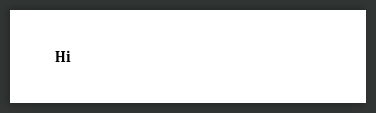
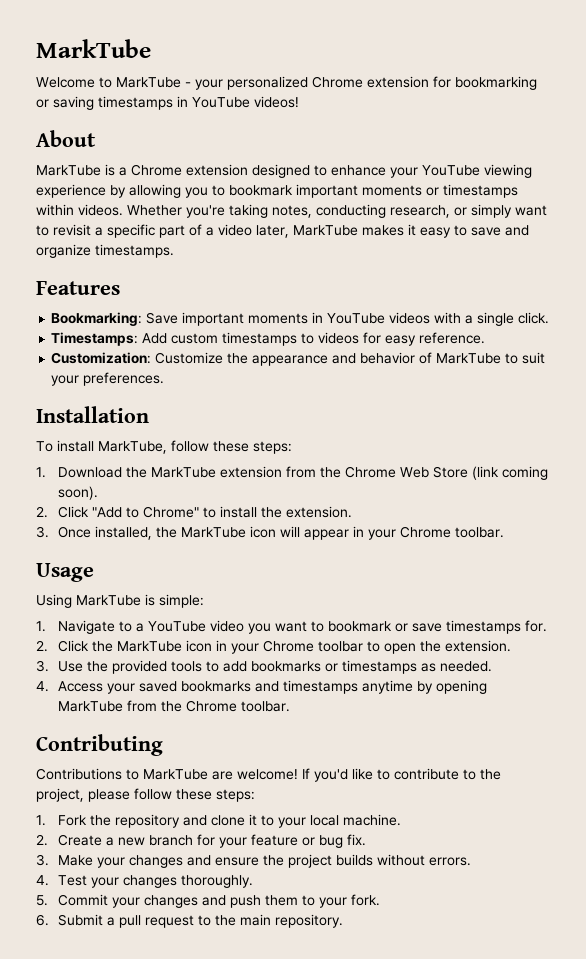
[55,50,71,62] Hi -> [36,39,151,58] [36,76,537,90] [36,96,299,110] [36,130,96,147] [36,164,532,178] [36,184,518,198] [36,204,547,218] [36,224,529,238] [36,244,174,258] [36,281,120,295] [51,312,550,326] [51,332,486,346] [51,352,546,366] [51,372,165,386] [36,406,149,423] [36,440,292,454] [36,466,549,480] [58,486,99,500] [36,506,353,518] [36,526,505,540] [36,563,94,582] [36,594,204,608] [36,620,548,634] [36,640,512,654] [36,660,493,674] [36,680,488,694] [58,700,291,712] [36,734,163,756] [36,768,501,782] [36,788,255,802] [36,814,402,828] [36,834,367,848] [36,854,472,868] [36,875,254,888] [36,894,381,908] [36,914,344,928] MarkTube // Welcome to MarkTube - your personalized Chrome extension for bookmarking or saving timestamps in YouTube videos! // About // MarkTube is a Chrome extension designed to enhance your YouTube viewing experience by allowing you to bookmark important moments or timestamps within videos. Whether you're taking notes, conducting research, or simply want to revisit a specific part of a video later, MarkTube makes it easy to save and organize timestamps. // Features // Bookmarking: Save important moments in YouTube videos with a single click. // Timestamps: Add custom timestamps to videos for easy reference. // Customization: Customize the appearance and behavior of MarkTube to suit your preferences. // Installation // To install MarkTube, follow these steps: // 1. Download the MarkTube extension from the Chrome Web Store (link coming soon). // 2. Click "Add to Chrome" to install the extension. // 3. Once installed, the MarkTube icon will appear in your Chrome toolbar. // Usage // Using MarkTube is simple: // 1. Navigate to a YouTube video you want to bookmark or save timestamps for. // 2. Click the MarkTube icon in your Chrome toolbar to open the extension. // 3. Use the provided tools to add bookmarks or timestamps as needed. // 4. Access your saved bookmarks and timestamps anytime by opening MarkTube from the Chrome toolbar. // Contributing // Contributions to MarkTube are welcome! If you'd like to contribute to the project, please follow these steps: // 1. Fork the repository and clone it to your local machine. // 2. Create a new branch for your feature or bug fix. // 3. Make your changes and ensure the project builds without errors. // 4. Test your changes thoroughly. // 5. Commit your changes and push them to your fork. // 6. Submit a pull request to the main repository.

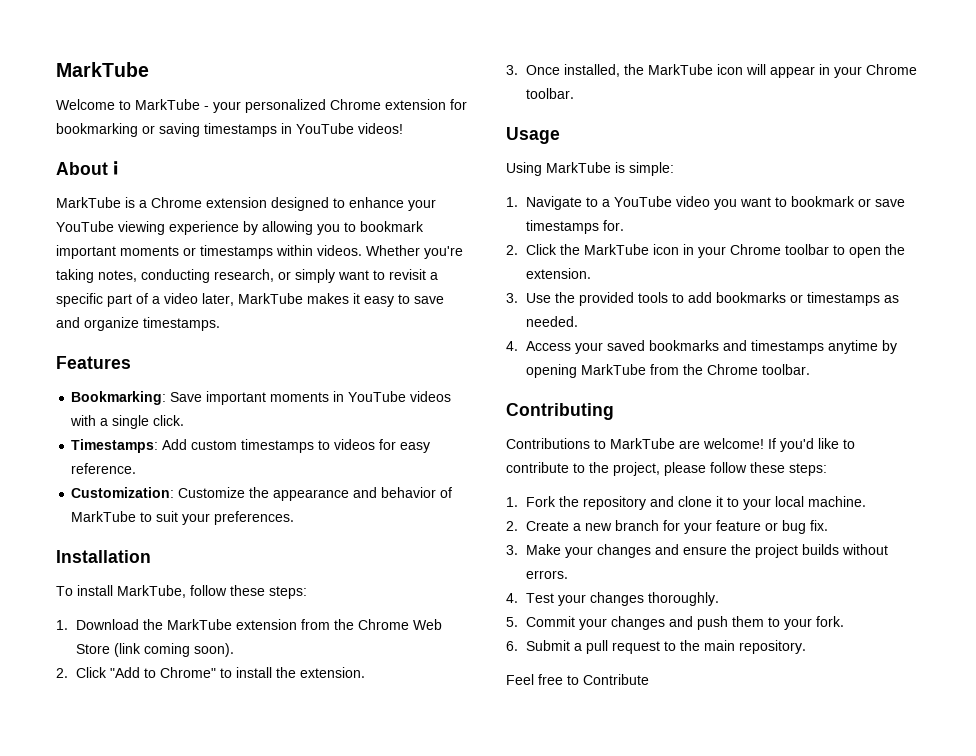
(96, 138) none -> [113,161,118,175] ℹ
(344, 921) none -> [506,674,649,685] // Feel free to Contribute

